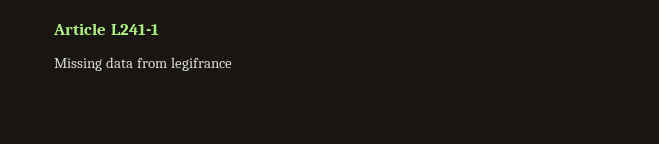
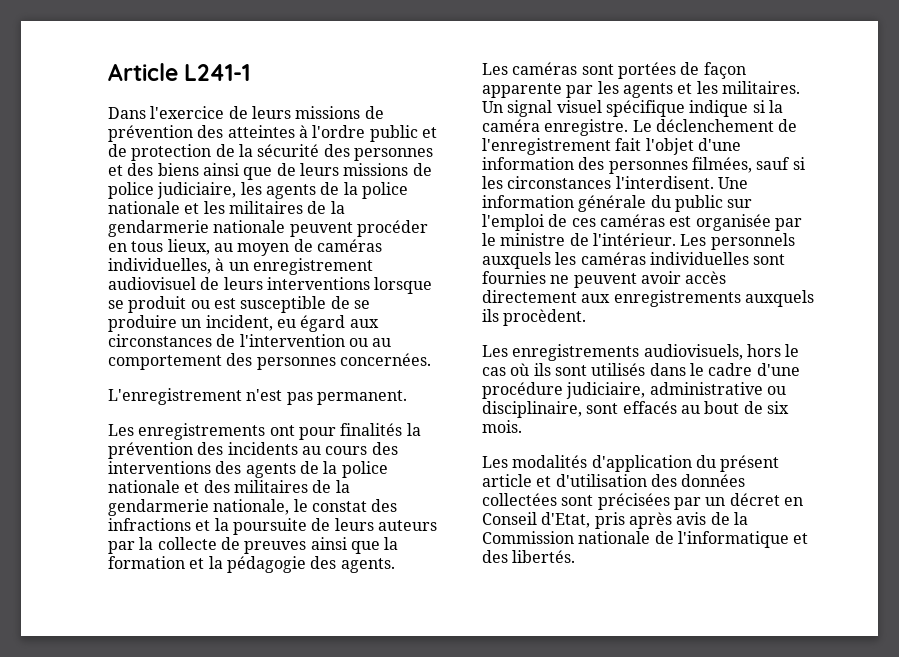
[54,57,232,71] Missing data from legifrance -> [108,106,384,119] [108,125,437,142] [108,144,433,161] [108,163,432,180] [108,182,408,199] [108,201,345,214] [108,220,428,237] [108,239,382,256] [108,258,373,275] [108,277,433,294] [108,296,370,313] [108,315,379,332] [108,334,392,347] [108,353,431,370] [108,388,407,405] [108,423,421,440] [108,442,398,459] [108,461,388,478] [108,480,350,493] [108,499,398,516] [108,518,437,535] [108,537,399,554] [108,556,395,573] [482,62,746,79] [482,81,800,98] [482,100,783,117] [482,119,798,136] [482,138,741,155] [482,157,805,174] [482,176,748,189] [482,195,753,212] [482,214,802,231] [482,233,795,250] [482,252,786,269] [482,271,727,288] [482,290,814,307] [482,309,587,326] [482,344,800,361] [482,363,800,376] [482,382,786,399] [482,401,789,418] [482,420,522,433] [482,455,780,472] [482,474,746,487] [482,493,803,510] [482,512,748,529] [482,531,809,548] [482,550,576,563] Dans l'exercice de leurs missions de prévention des atteintes à l'ordre public et de protection de la sécurité des personnes et des biens ainsi que de leurs missions de police judiciaire, les agents de la police nationale et les militaires de la gendarmerie nationale peuvent procéder en tous lieux, au moyen de caméras individuelles, à un enregistrement audiovisuel de leurs interventions lorsque se produit ou est susceptible de se produire un incident, eu égard aux circonstances de l'intervention ou au comportement des personnes concernées. // L'enregistrement n'est pas permanent. // Les enregistrements ont pour finalités la prévention des incidents au cours des interventions des agents de la police nationale et des militaires de la gendarmerie nationale, le constat des infractions et la poursuite de leurs auteurs par la collecte de preuves ainsi que la formation et la pédagogie des agents. // Les caméras sont portées de façon apparente par les agents et les militaires. Un signal visuel spécifique indique si la caméra enregistre. Le déclenchement de l'enregistrement fait l'objet d'une information des personnes filmées, sauf si les circonstances l'interdisent. Une information générale du public sur l'emploi de ces caméras est organisée par le ministre de l'intérieur. Les personnels auxquels les caméras individuelles sont fournies ne peuvent avoir accès directement aux enregistrements auxquels ils procèdent. // Les enregistrements audiovisuels, hors le cas où ils sont utilisés dans le cadre d'une procédure judiciaire, administrative ou disciplinaire, sont effacés au bout de six mois. // Les modalités d'application du présent article et d'utilisation des données collectées sont précisées par un décret en Conseil d'Etat, pris après avis de la Commission nationale de l'informatique et des libertés.

